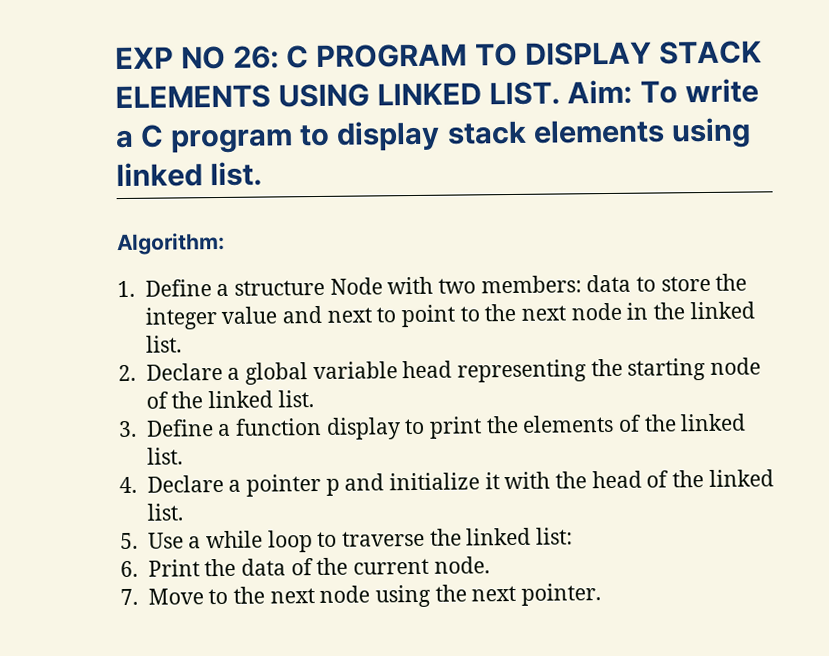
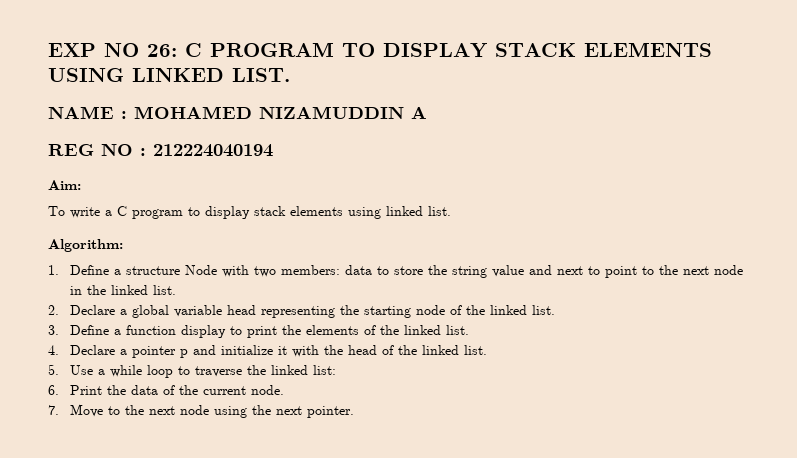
(561, 93) none -> [48,106,427,119] [48,143,273,157] // NAME : MOHAMED NIZAMUDDIN A // REG NO : 212224040194 //
(633, 92) none -> (81, 185) //
[144,307,218,330] integer -> [451,266,487,278] string

